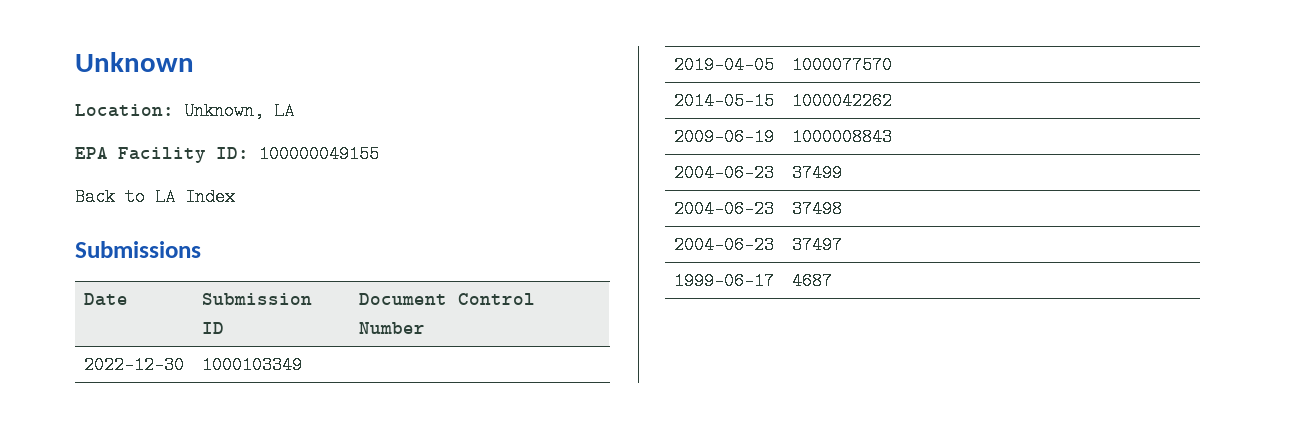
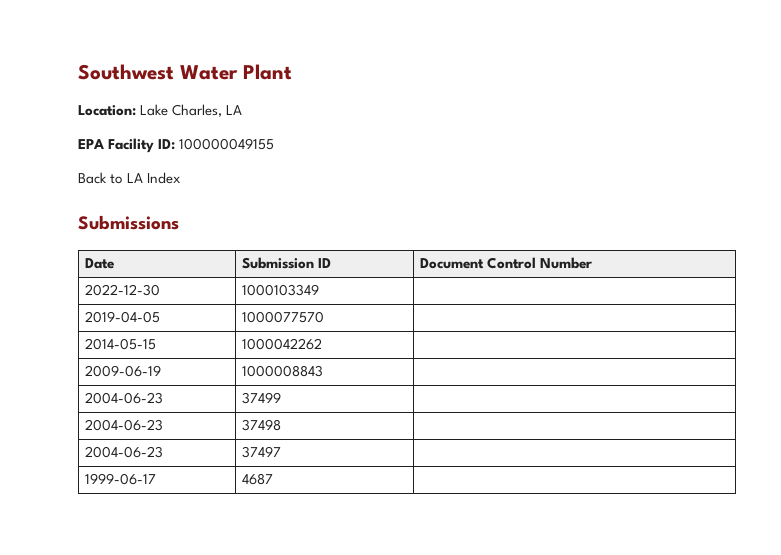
[75,52,194,72] Unknown -> [78,64,292,80] Southwest Water Plant
[184,102,264,120] Unknown, -> [140,104,223,117] Lake Charles,

